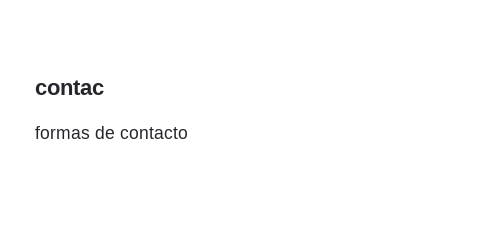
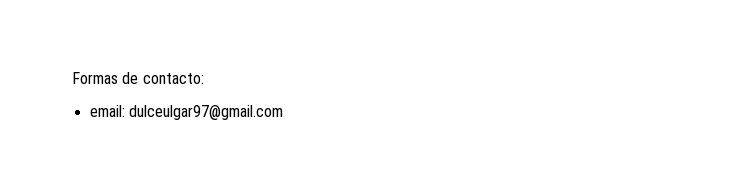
[35,80,104,95] [35,126,188,139] contac // formas de contacto -> [72,72,204,84] [89,105,283,120] Formas de contacto: // email: dulceulgar97@gmail.com

